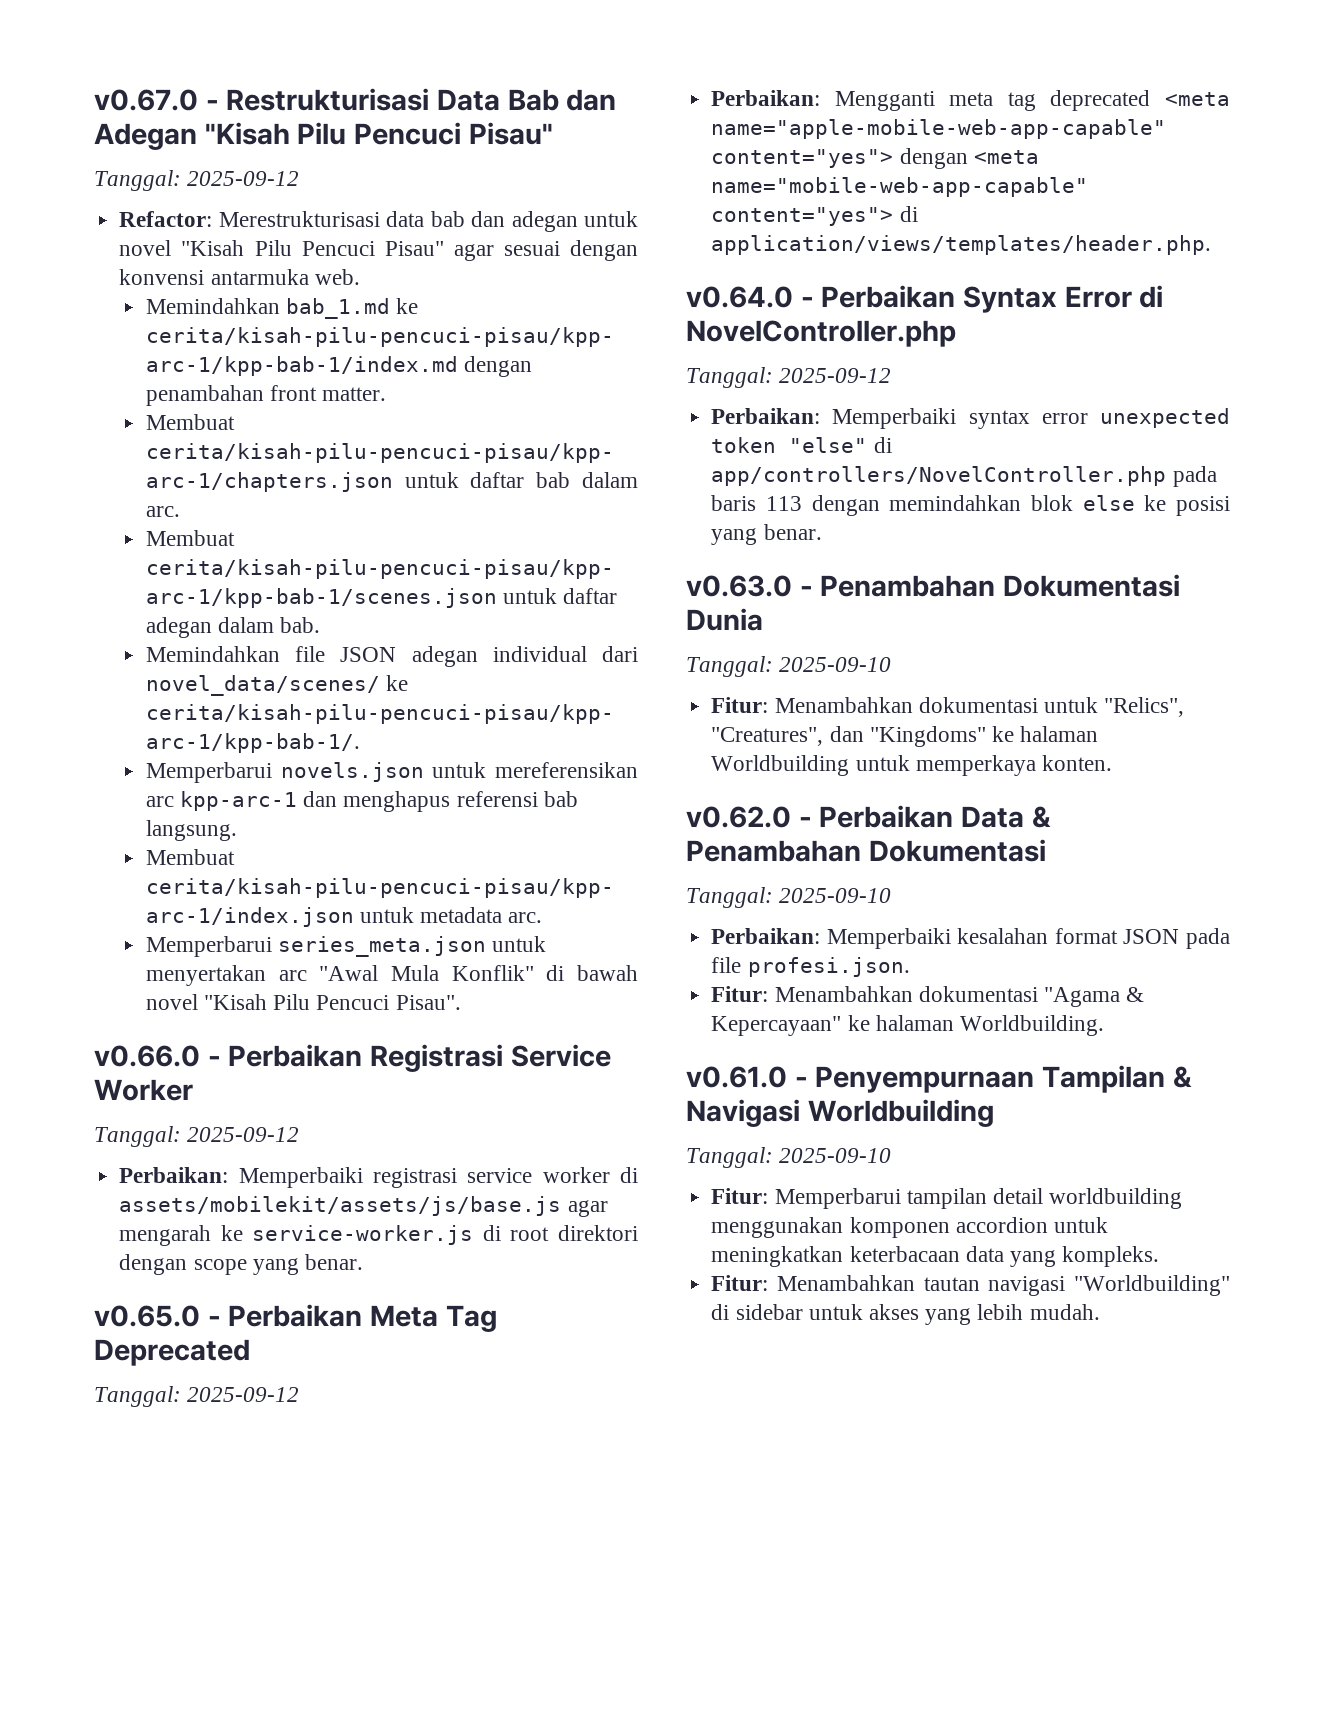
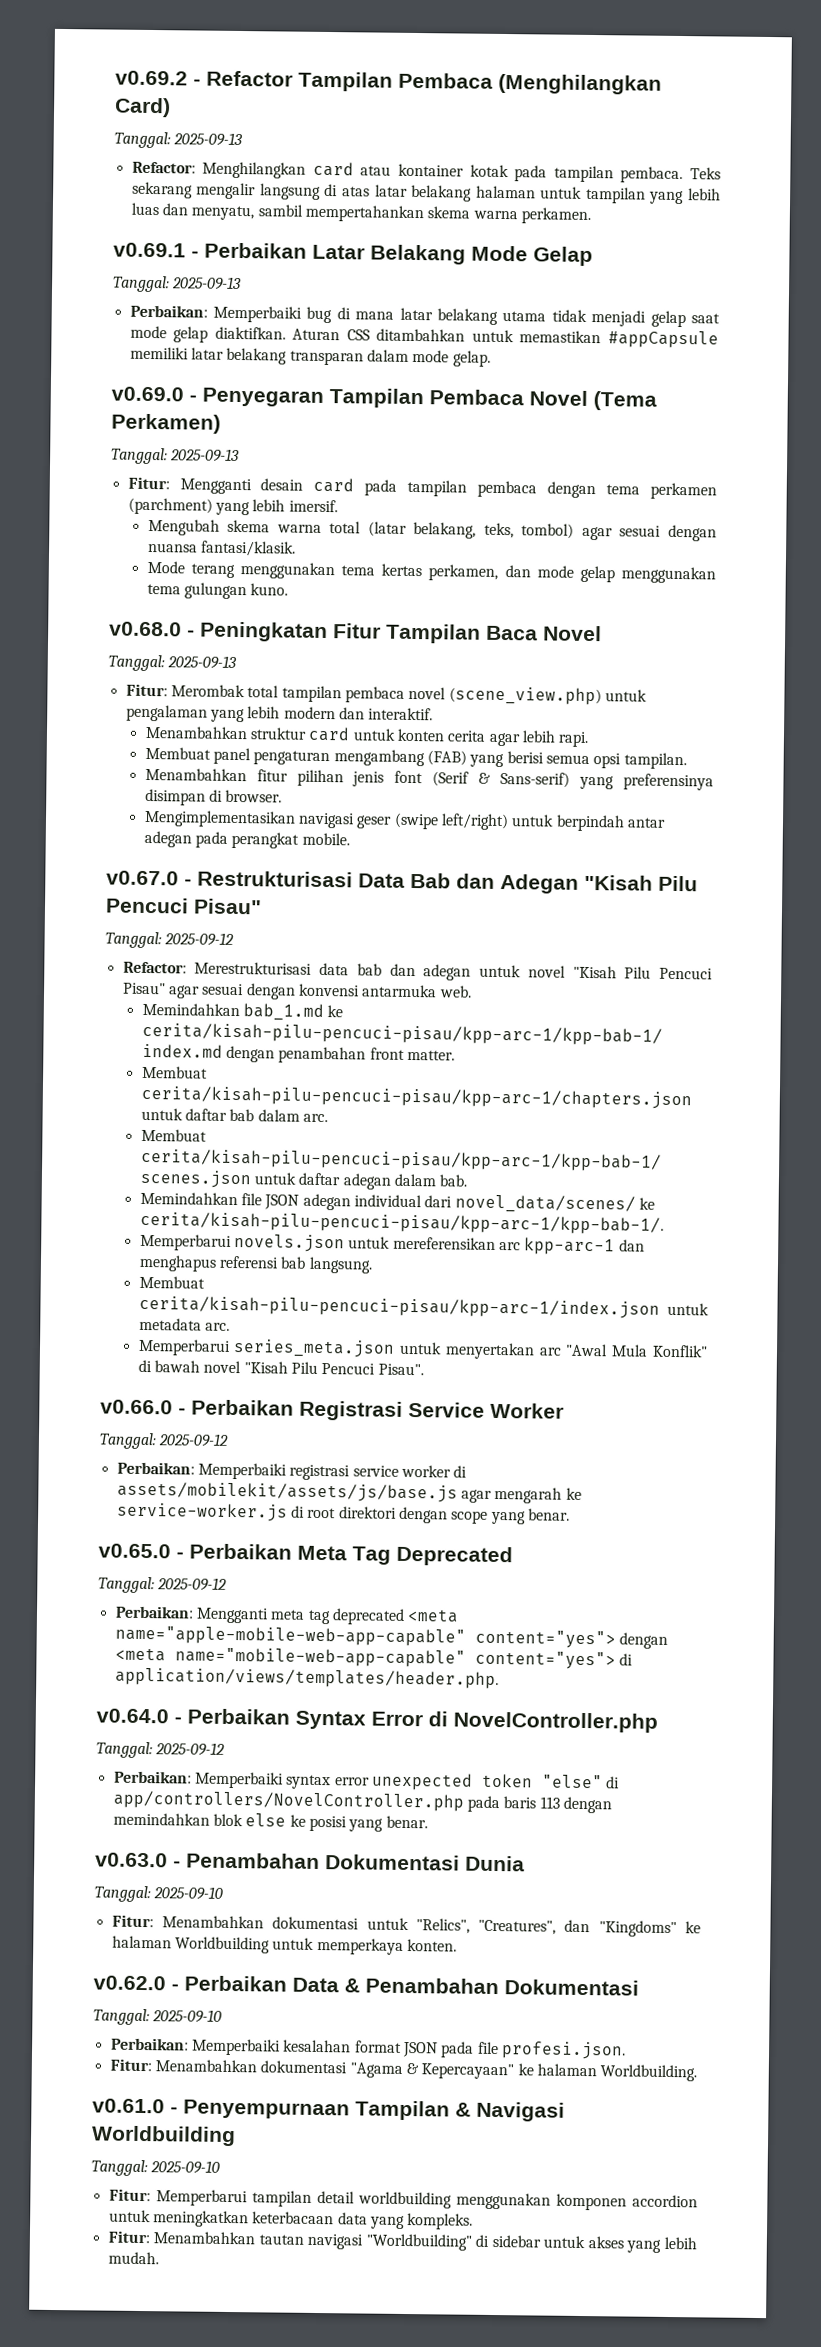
(94, 100) none -> [115,70,662,95] [114,97,171,118] [114,131,244,149] [131,161,722,184] [131,181,721,205] [130,202,591,224] [113,242,593,267] [112,275,243,293] [129,304,720,328] [129,325,720,349] [129,346,491,367] [111,386,657,411] [111,413,221,434] [111,447,241,465] [127,476,717,500] [127,497,338,516] [147,518,717,542] [147,540,297,557] [146,560,716,584] [146,582,289,600] [109,621,602,644] [108,654,238,672] [125,683,647,706] [125,704,434,723] [144,725,590,747] [144,746,687,770] [144,767,714,791] [144,788,283,806] [143,809,666,832] [143,830,350,849] v0.69.2 - Refactor Tampilan Pembaca (Menghilangkan Card) // Tanggal: 2025-09-13 // Refactor: Menghilangkan card atau kontainer kotak pada tampilan pembaca. Teks sekarang mengalir langsung di atas latar belakang halaman untuk tampilan yang lebih luas dan menyatu, sambil mempertahankan skema warna perkamen. // v0.69.1 - Perbaikan Latar Belakang Mode Gelap // Tanggal: 2025-09-13 // Perbaikan: Memperbaiki bug di mana latar belakang utama tidak menjadi gelap saat mode gelap diaktifkan. Aturan CSS ditambahkan untuk memastikan #appCapsule memiliki latar belakang transparan dalam mode gelap. // v0.69.0 - Penyegaran Tampilan Pembaca Novel (Tema Perkamen) // Tanggal: 2025-09-13 // Fitur: Mengganti desain card pada tampilan pembaca dengan tema perkamen (parchment) yang lebih imersif. // Mengubah skema warna total (latar belakang, teks, tombol) agar sesuai dengan nuansa fantasi/klasik. // Mode terang menggunakan tema kertas perkamen, dan mode gelap menggunakan tema gulungan kuno. // v0.68.0 - Peningkatan Fitur Tampilan Baca Novel // Tanggal: 2025-09-13 // Fitur: Merombak total tampilan pembaca novel (scene_view.php) untuk pengalaman yang lebih modern dan interaktif. // Menambahkan struktur card untuk konten cerita agar lebih rapi. // Membuat panel pengaturan mengambang (FAB) yang berisi semua opsi tampilan. // Menambahkan fitur pilihan jenis font (Serif & Sans-serif) yang preferensinya disimpan di browser. // Mengimplementasikan navigasi geser (swipe left/right) untuk berpindah antar adegan pada perangkat mobile. //

